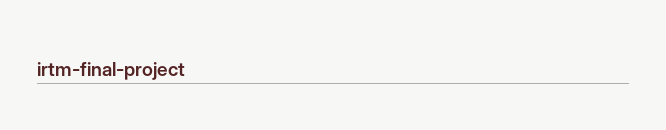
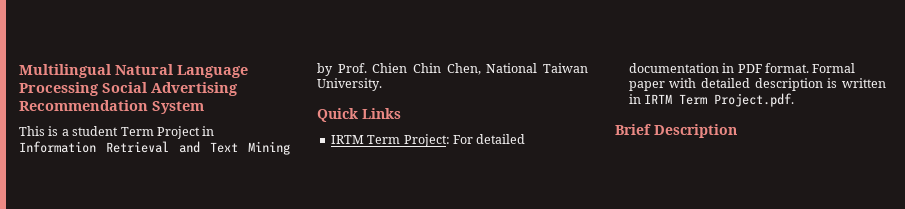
[37,62,185,80] irtm-final-project -> [19,64,248,78] [19,82,238,96] [19,100,204,114] [19,126,215,139] [19,141,290,155] [317,63,588,76] [317,78,382,91] [317,108,401,122] [330,134,526,147] [628,63,856,73] [628,78,886,91] [628,93,795,107] [615,124,737,138] Multilingual Natural Language Processing Social Advertising Recommendation System // This is a student Term Project in Information Retrieval and Text Mining by Prof. Chien Chin Chen, National Taiwan University. // Quick Links // IRTM Term Project: For detailed documentation in PDF format. Formal paper with detailed description is written in IRTM Term Project.pdf. // Brief Description

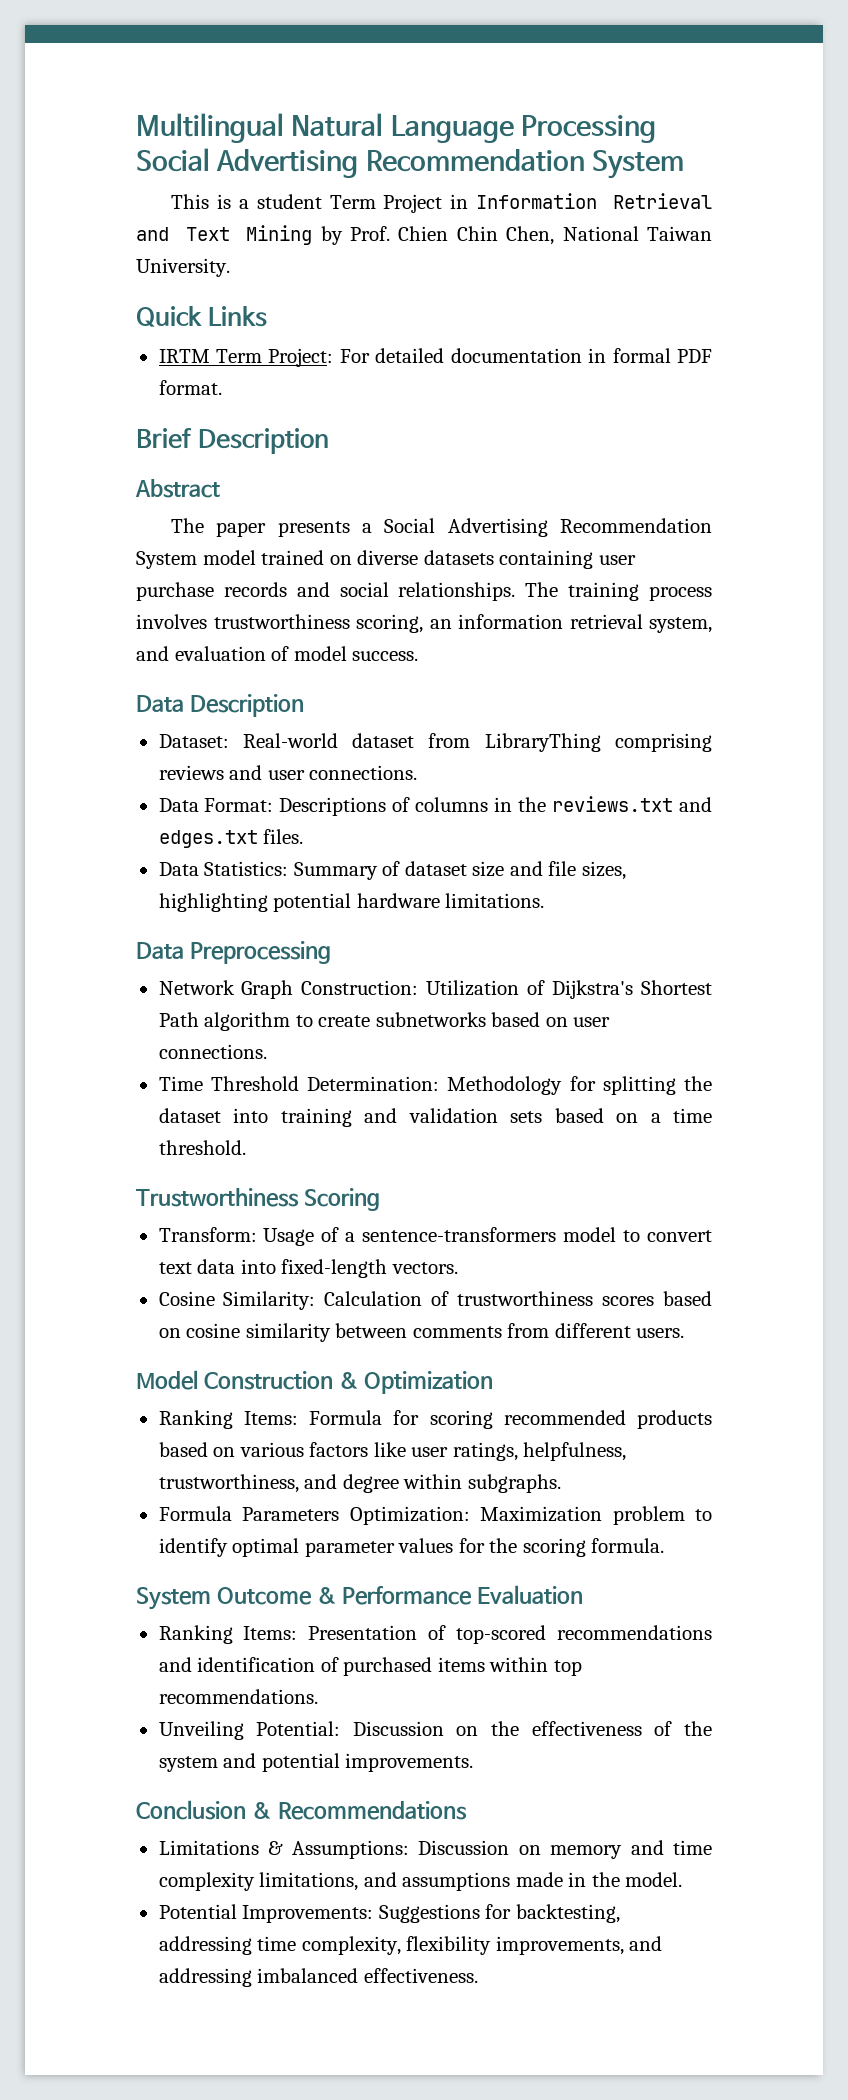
(735, 68) none -> [612,348,671,363] formal
[812,63,856,73] [628,78,886,91] [628,93,795,107] [615,124,737,138] Formal paper with detailed description is written in IRTM Term Project.pdf. // Brief Description -> [136,428,329,454] [135,479,220,498] [170,518,712,537] [136,550,636,569] [136,582,712,601] [136,614,712,633] [136,646,419,661] [136,694,304,717] [158,733,713,752] [158,765,418,780] [158,796,713,816] [158,829,304,848] [158,861,626,880] [158,893,545,912] [136,941,331,964] [158,980,713,999] [158,1012,611,1031] [158,1044,267,1059] [158,1076,713,1095] [158,1108,712,1127] [158,1140,246,1155] [136,1188,380,1211] [158,1227,712,1246] [158,1259,458,1278] [158,1291,712,1310] [158,1323,685,1342] [136,1370,494,1394] [158,1410,712,1429] [158,1442,627,1461] [158,1474,561,1493] [158,1506,712,1525] [158,1538,665,1557] [136,1585,584,1610] [158,1625,713,1644] [158,1657,582,1676] [158,1689,318,1704] [158,1721,712,1740] [158,1753,474,1772] [136,1800,467,1820] [158,1840,712,1859] [158,1872,683,1891] [158,1904,620,1923] [158,1936,663,1955] [158,1968,478,1987] // Brief Description // Abstract // The paper presents a Social Advertising Recommendation System model trained on diverse datasets containing user purchase records and social relationships. The training process involves trustworthiness scoring, an information retrieval system, and evaluation of model success. // Data Description // Dataset: Real-world dataset from LibraryThing comprising reviews and user connections. // Data Format: Descriptions of columns in the reviews.txt and edges.txt files. // Data Statistics: Summary of dataset size and file sizes, highlighting potential hardware limitations. // Data Preprocessing // Network Graph Construction: Utilization of Dijkstra's Shortest Path algorithm to create subnetworks based on user connections. // Time Threshold Determination: Methodology for splitting the dataset into training and validation sets based on a time threshold. // Trustworthiness Scoring // Transform: Usage of a sentence-transformers model to convert text data into fixed-length vectors. // Cosine Similarity: Calculation of trustworthiness scores based on cosine similarity between comments from different users. // Model Construction & Optimization // Ranking Items: Formula for scoring recommended products based on various factors like user ratings, helpfulness, trustworthiness, and degree within subgraphs. // Formula Parameters Optimization: Maximization problem to identify optimal parameter values for the scoring formula. // System Outcome & Performance Evaluation // Ranking Items: Presentation of top-scored recommendations and identification of purchased items within top recommendations. // Unveiling Potential: Discussion on the effectiveness of the system and potential improvements. // Conclusion & Recommendations // Limitations & Assumptions: Discussion on memory and time complexity limitations, and assumptions made in the model. // Potential Improvements: Suggestions for backtesting, addressing time complexity, flexibility improvements, and addressing imbalanced effectiveness.

